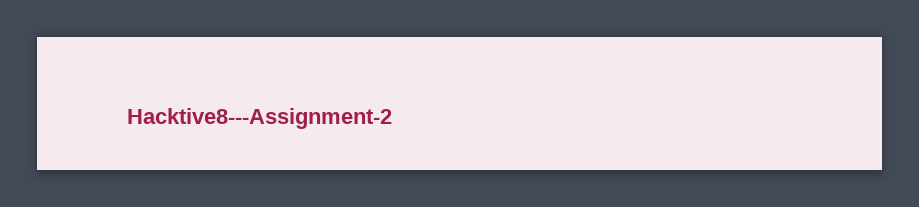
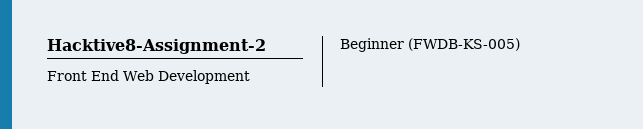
[127,108,392,129] Hacktive8---Assignment-2 -> [47,39,266,54] [47,70,250,84] [340,38,520,52] Hacktive8-Assignment-2 // Front End Web Development Beginner (FWDB-KS-005)

